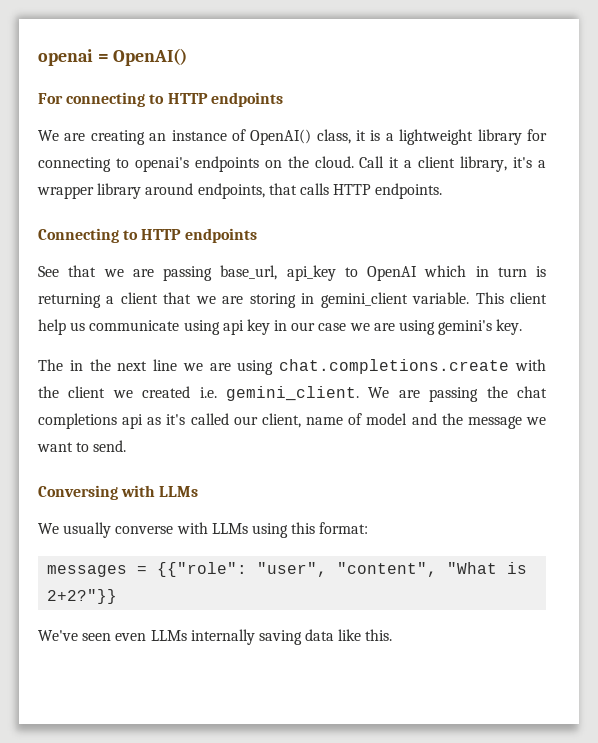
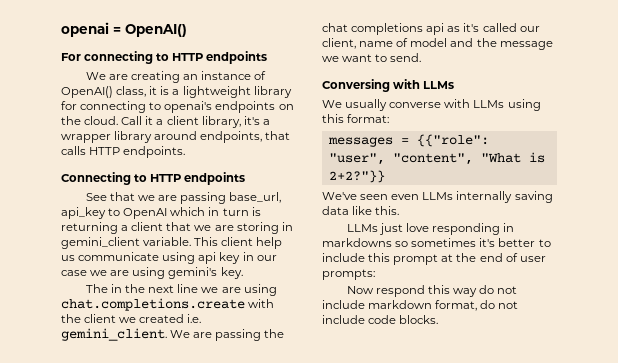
(393, 635) none -> [346,223,515,235] [322,238,551,247] [322,253,546,265] [322,269,375,280] [346,285,518,297] [322,300,519,311] [322,315,439,324] // LLMs just love responding in markdowns so sometimes it's better to include this prompt at the end of user prompts: // Now respond this way do not include markdown format, do not include code blocks.

